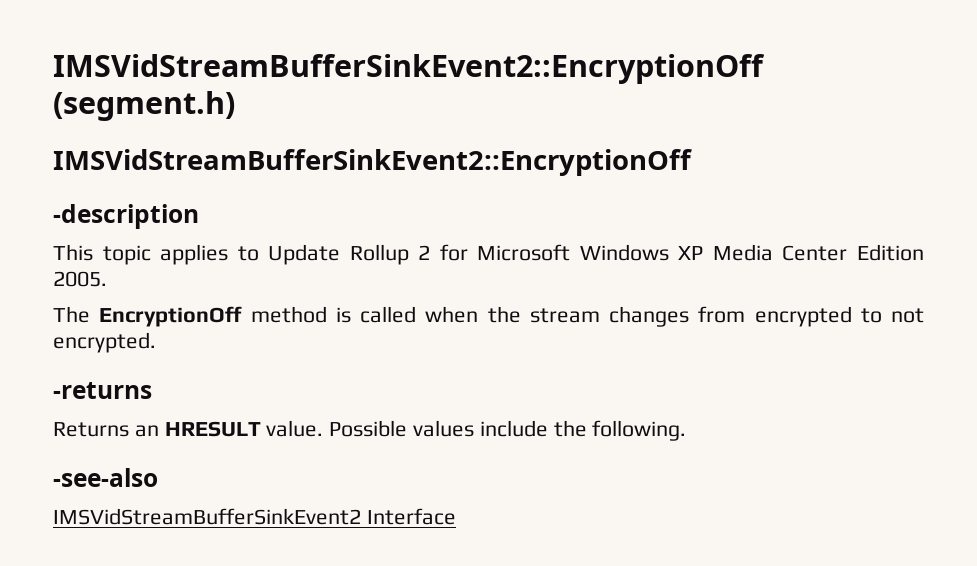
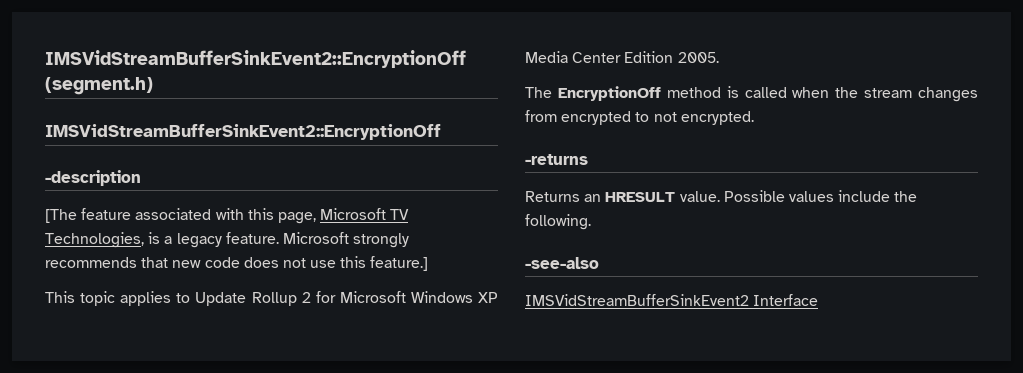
(199, 216) none -> [45,208,410,224] [45,232,410,248] [45,256,429,271] // [The feature associated with this page, Microsoft TV Technologies, is a legacy feature. Microsoft strongly recommends that new code does not use this feature.]

